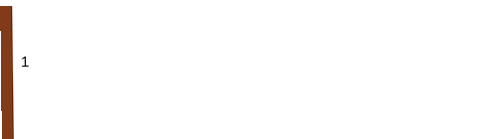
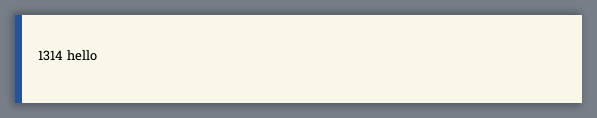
[20,56,29,67] 1 -> [38,50,97,61] 1314 hello

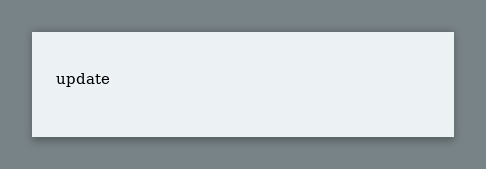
[38,50,97,61] 1314 hello -> [56,73,110,87] update

